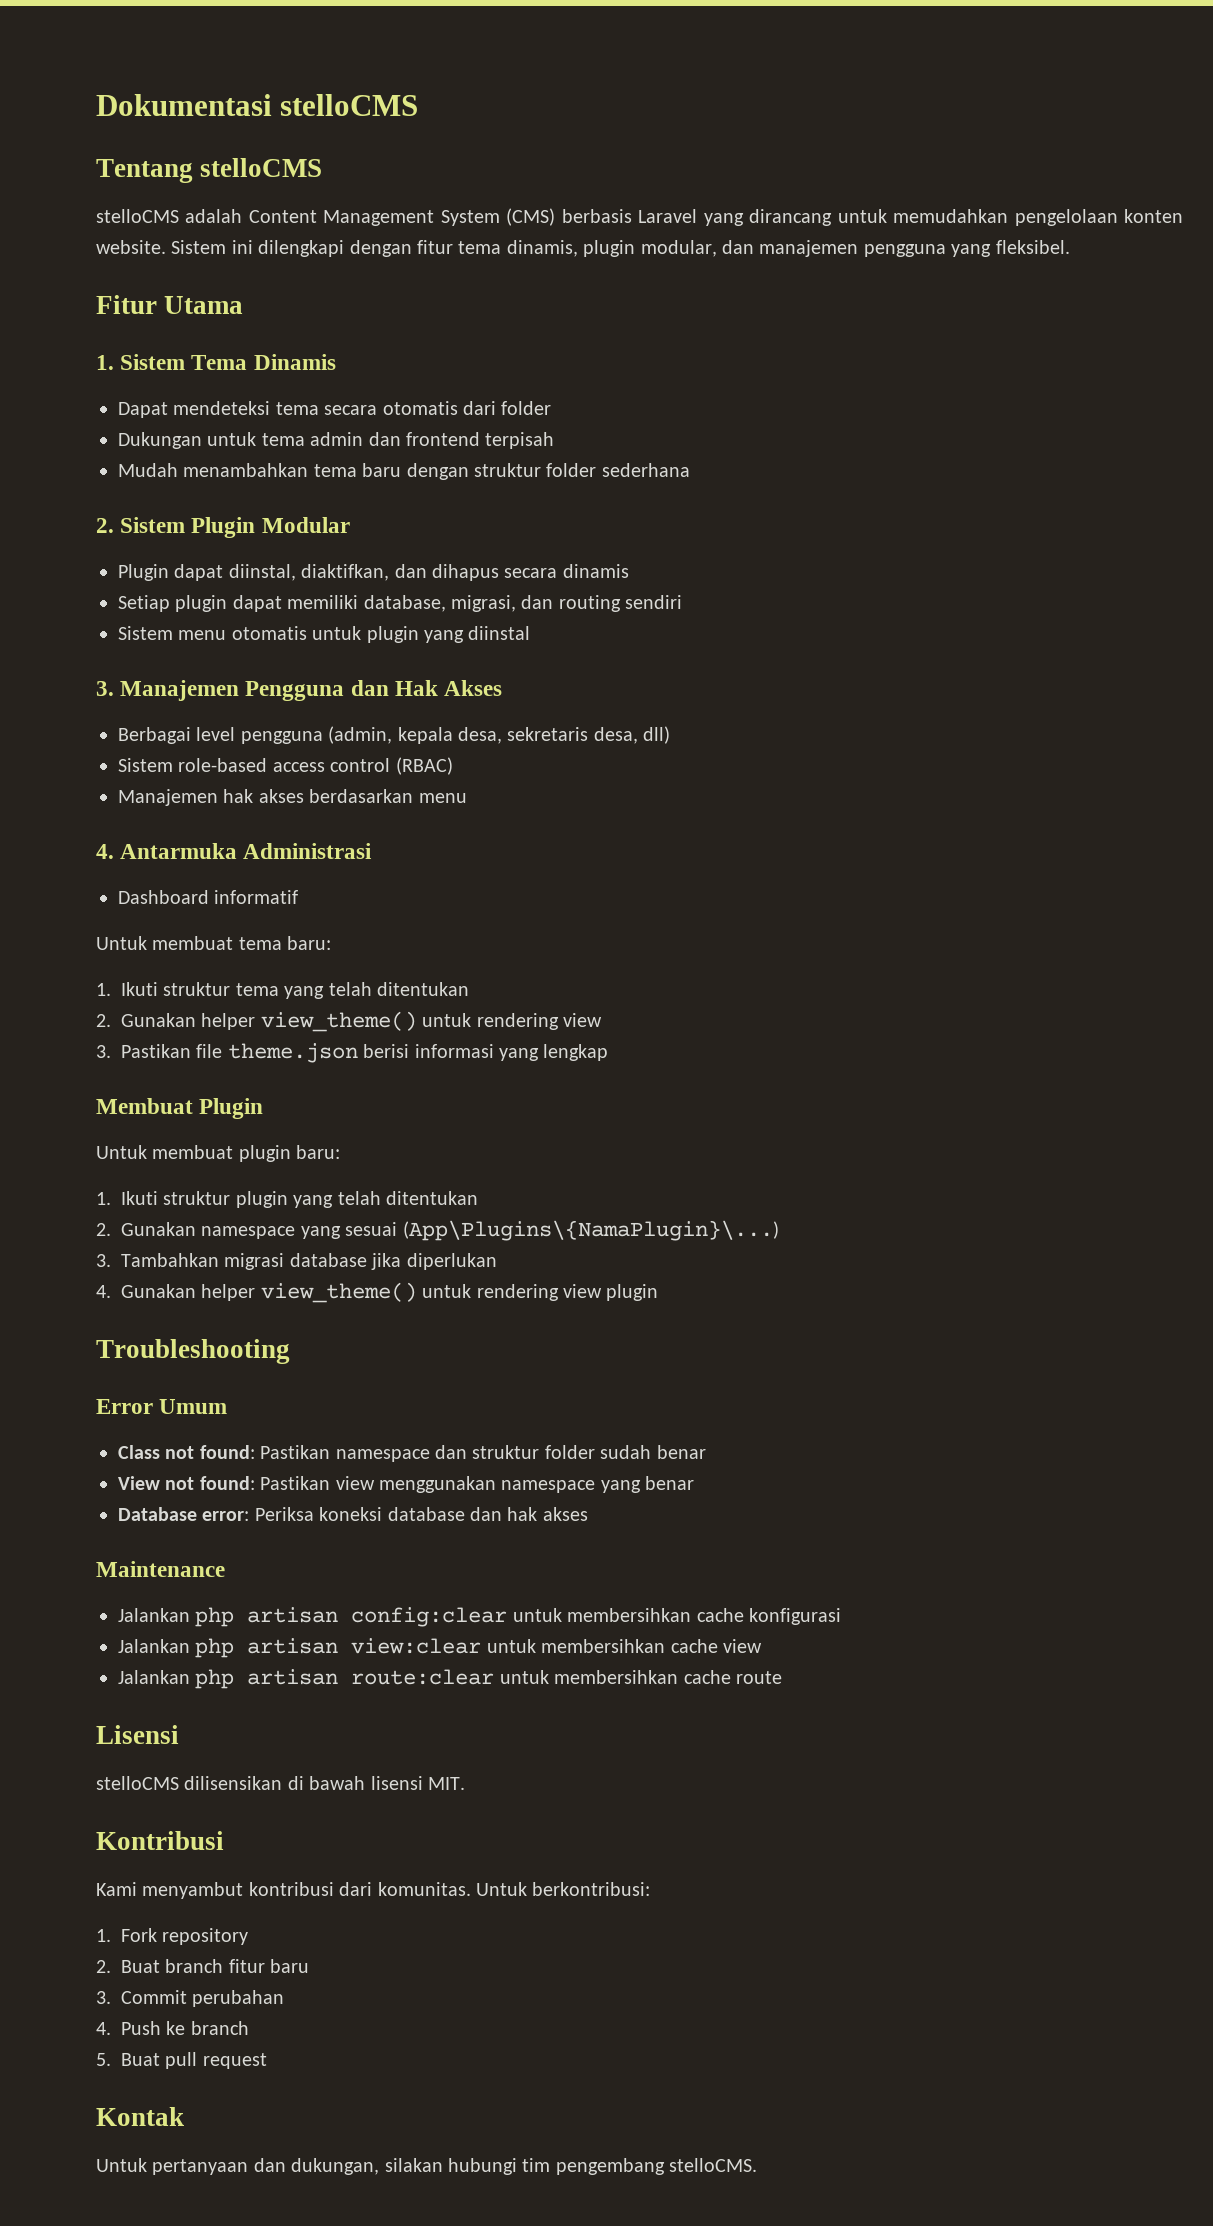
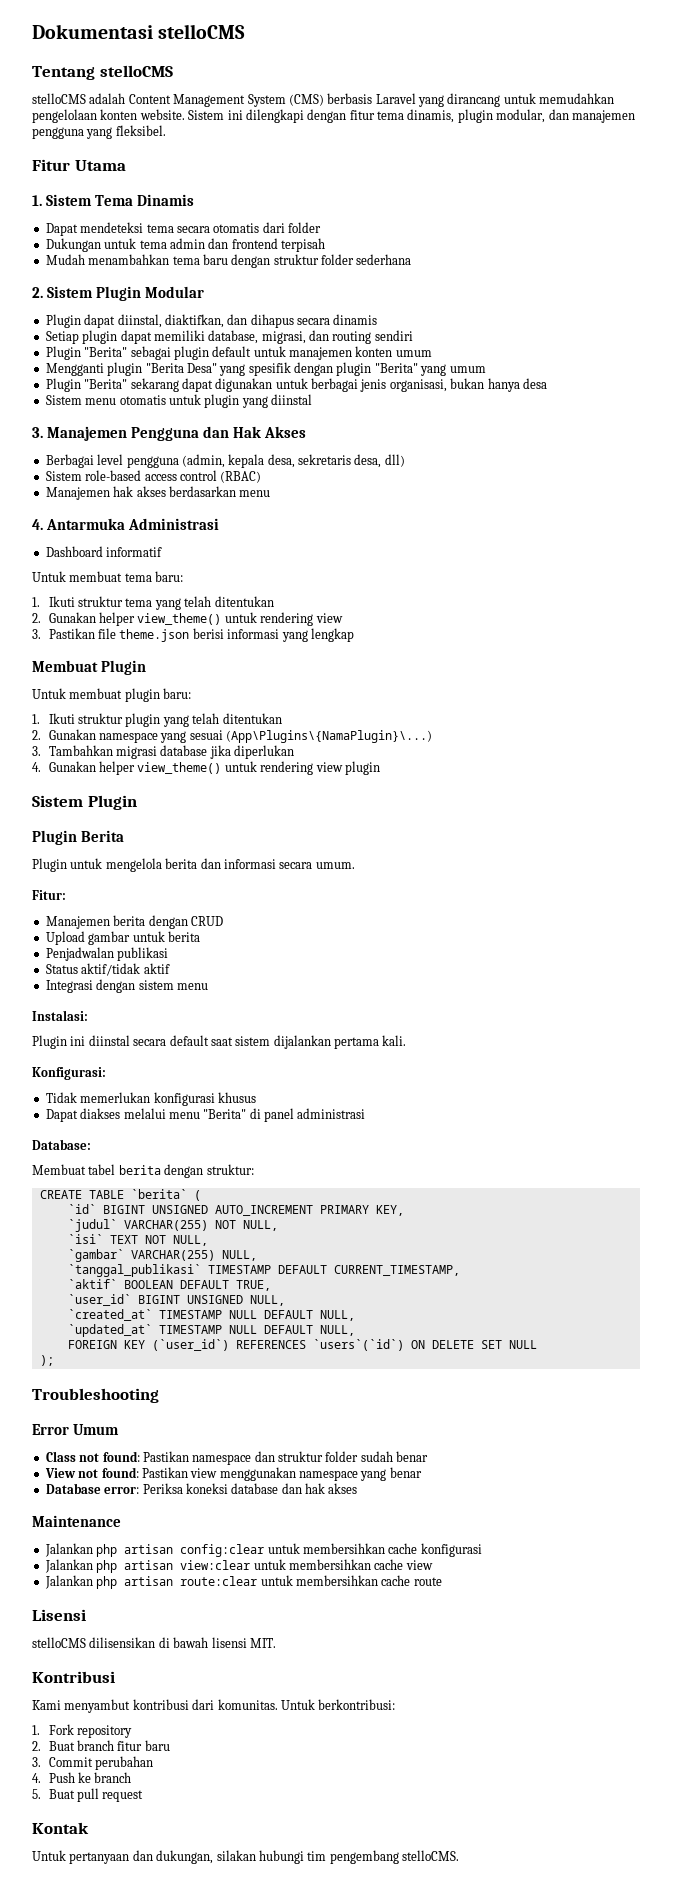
(683, 602) none -> [45,346,432,360] [45,362,486,376] [45,378,547,392] // Plugin "Berita" sebagai plugin default untuk manajemen konten umum // Mengganti plugin "Berita Desa" yang spesifik dengan plugin "Berita" yang umum // Plugin "Berita" sekarang dapat digunakan untuk berbagai jenis organisasi, bukan hanya desa
(659, 1292) none -> [32,795,137,810] [32,830,124,845] [32,858,355,872] [32,890,66,900] [45,915,223,929] [45,931,200,945] [45,947,169,961] [45,963,170,976] [45,979,208,993] [32,1010,88,1021] [32,1035,407,1049] [32,1067,106,1080] [45,1092,256,1106] [45,1108,366,1122] [32,1139,91,1150] [32,1164,254,1178] [39,1189,201,1201] [67,1204,404,1216] [67,1219,278,1232] [67,1234,208,1246] [67,1249,257,1262] [67,1264,460,1277] [67,1279,271,1291] [67,1294,285,1306] [67,1309,355,1321] [67,1324,355,1337] [67,1339,537,1351] [39,1355,54,1366] // Sistem Plugin // Plugin Berita // Plugin untuk mengelola berita dan informasi secara umum. // Fitur: // Manajemen berita dengan CRUD // Upload gambar untuk berita // Penjadwalan publikasi // Status aktif/tidak aktif // Integrasi dengan sistem menu // Instalasi: // Plugin ini diinstal secara default saat sistem dijalankan pertama kali. // Konfigurasi: // Tidak memerlukan konfigurasi khusus // Dapat diakses melalui menu "Berita" di panel administrasi // Database: // Membuat tabel berita dengan struktur: // CREATE TABLE `berita` ( // `id` BIGINT UNSIGNED AUTO_INCREMENT PRIMARY KEY, // `judul` VARCHAR(255) NOT NULL, // `isi` TEXT NOT NULL, // `gambar` VARCHAR(255) NULL, // `tanggal_publikasi` TIMESTAMP DEFAULT CURRENT_TIMESTAMP, // `aktif` BOOLEAN DEFAULT TRUE, // `user_id` BIGINT UNSIGNED NULL, // `created_at` TIMESTAMP NULL DEFAULT NULL, // `updated_at` TIMESTAMP NULL DEFAULT NULL, // FOREIGN KEY (`user_id`) REFERENCES `users`(`id`) ON DELETE SET NULL // );

